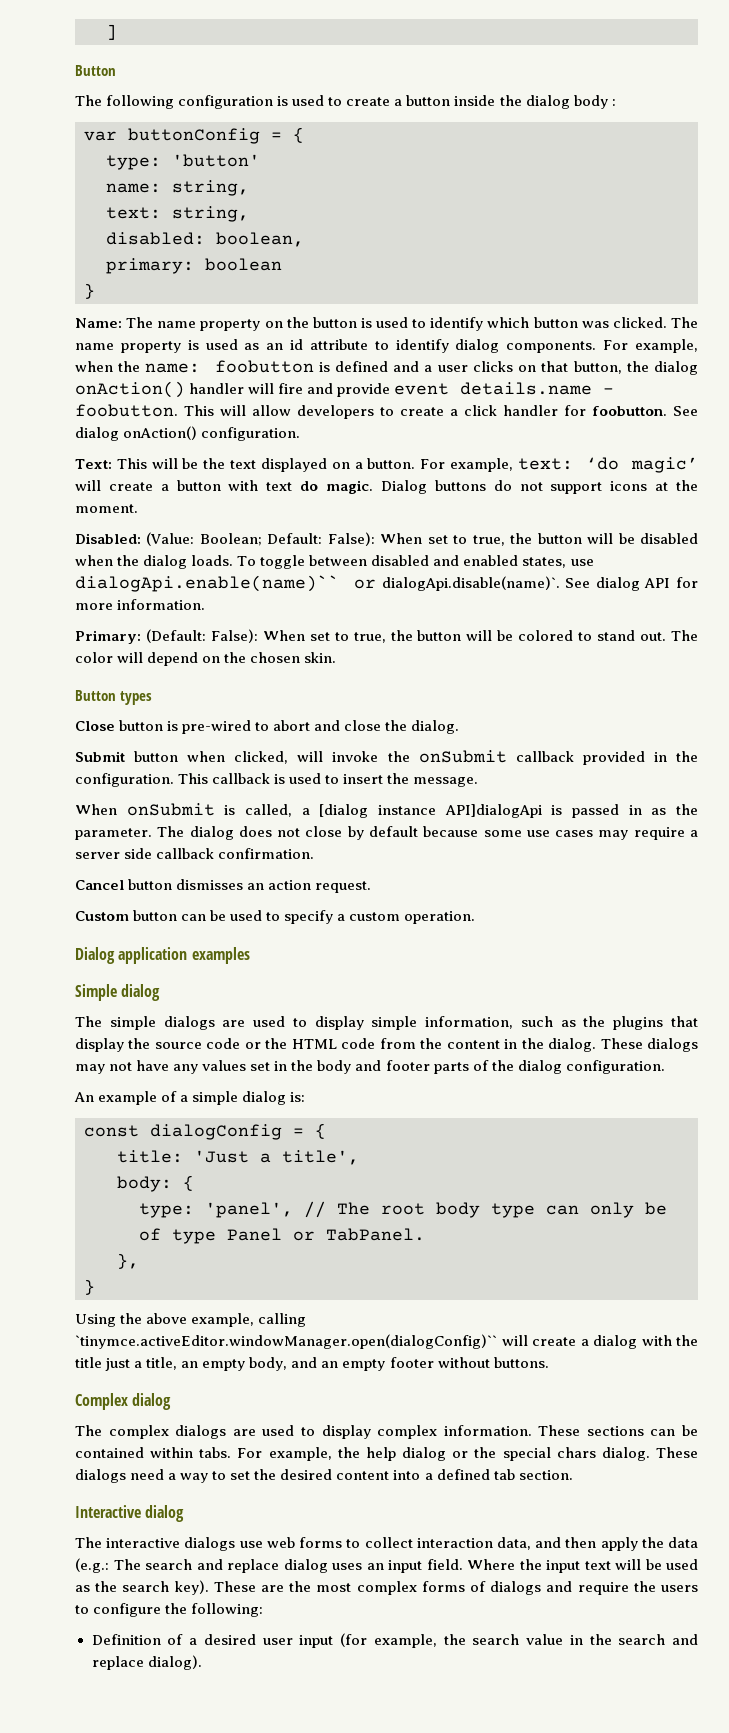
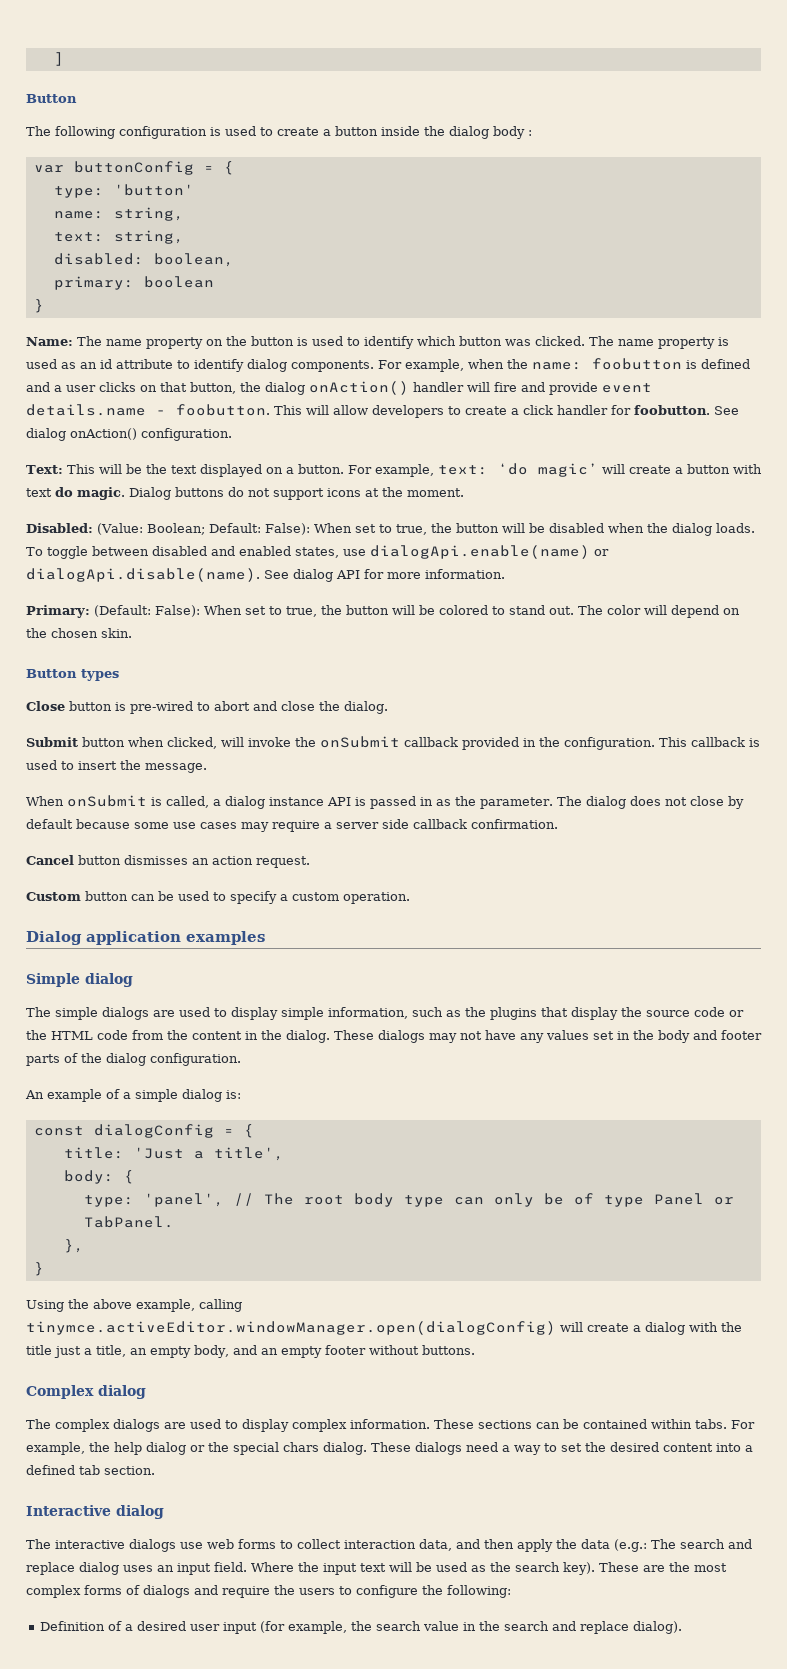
[75,575,560,592] dialogApi.enable(name)`` or dialogApi.disable(name)`. -> [369,545,609,559] [26,568,260,582] dialogApi.enable(name) or dialogApi.disable(name).
[319,804,542,818] [dialog instance API]dialogApi -> [225,796,351,809] dialog instance API
[75,1334,497,1349] `tinymce.activeEditor.windowManager.open(dialogConfig)`` -> [26,1321,556,1335] tinymce.activeEditor.windowManager.open(dialogConfig)

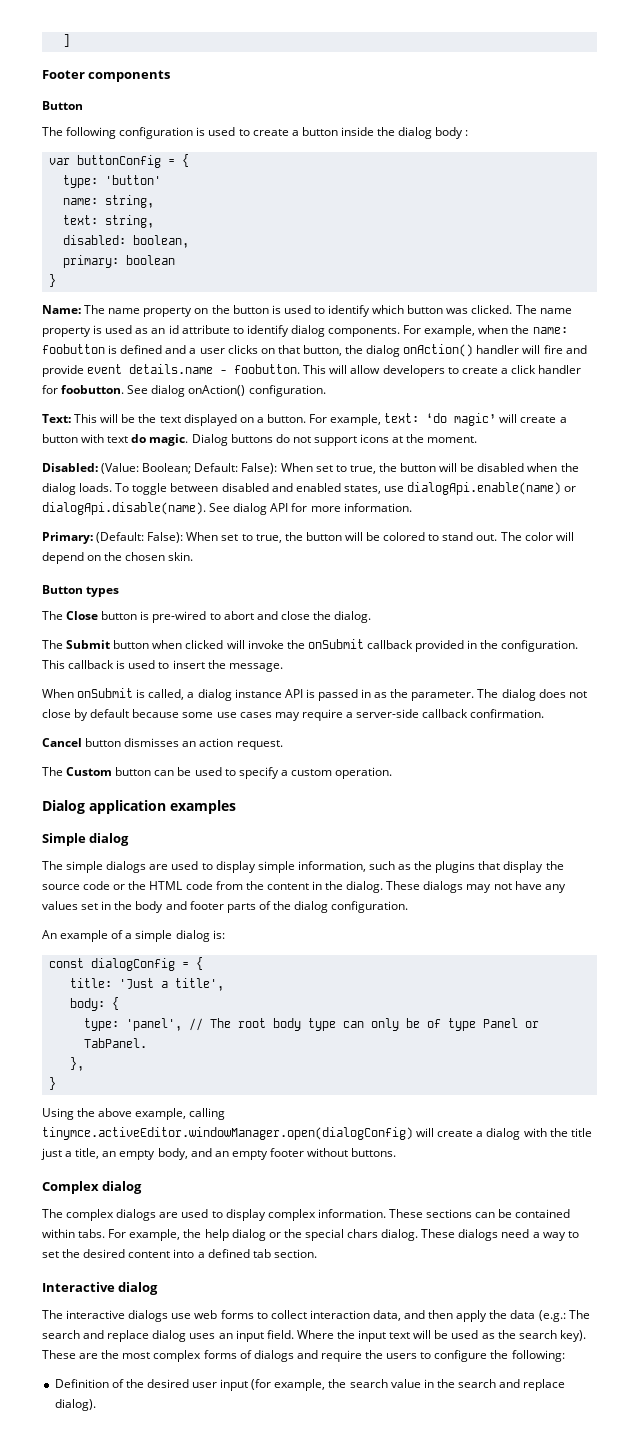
(64, 59) none -> [42,70,171,82] // Footer components
(119, 675) none -> [42,611,63,620] The
(388, 707) none -> [42,640,63,649] The
[167,737,217,749] clicked, -> [185,640,224,649] clicked
[336,819,409,829] server side -> [356,709,420,718] server-side
(310, 862) none -> [42,767,63,776] The
[125,1624,134,1631] a -> [125,1379,144,1388] the

